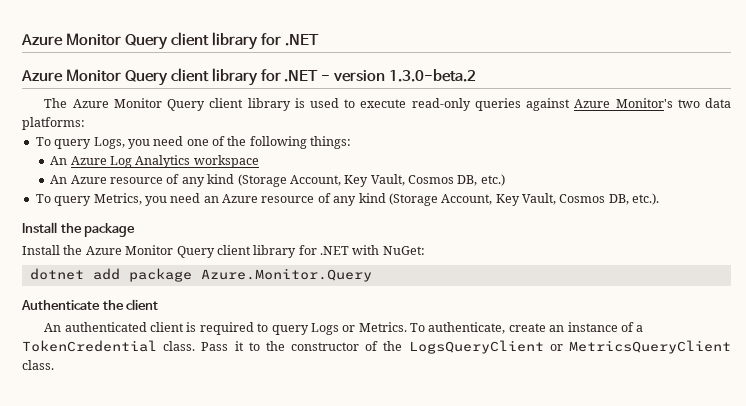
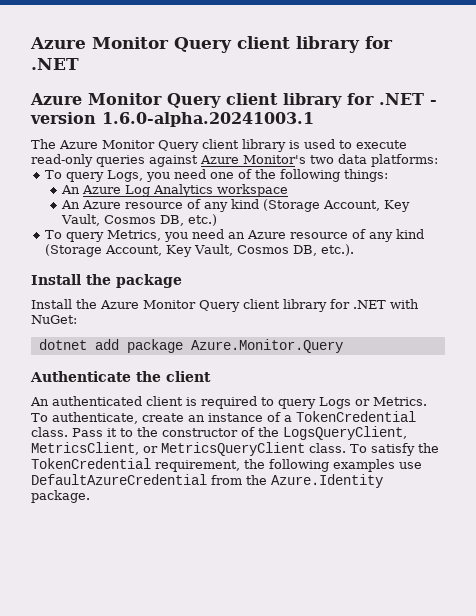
[389,69,477,82] 1.3.0-beta.2 -> [102,112,314,127] 1.6.0-alpha.20241003.1
[408,340,544,354] LogsQueryClient -> [283,426,407,440] [31,442,139,455] LogsQueryClient, MetricsClient,
(54, 365) none -> [350,443,439,456] [31,458,422,472] [31,474,383,488] [31,490,90,503] To satisfy the TokenCredential requirement, the following examples use DefaultAzureCredential from the Azure.Identity package.

